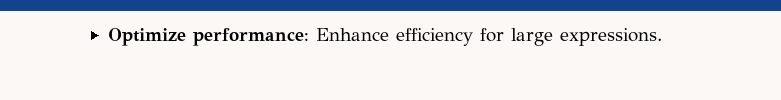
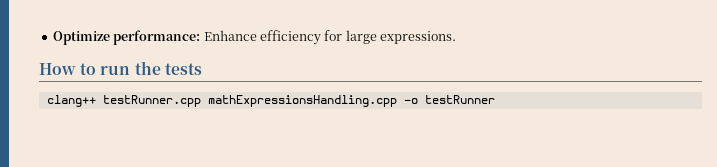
(662, 37) none -> [39,61,202,75] [46,95,495,107] // How to run the tests // clang++ testRunner.cpp mathExpressionsHandling.cpp -o testRunner

